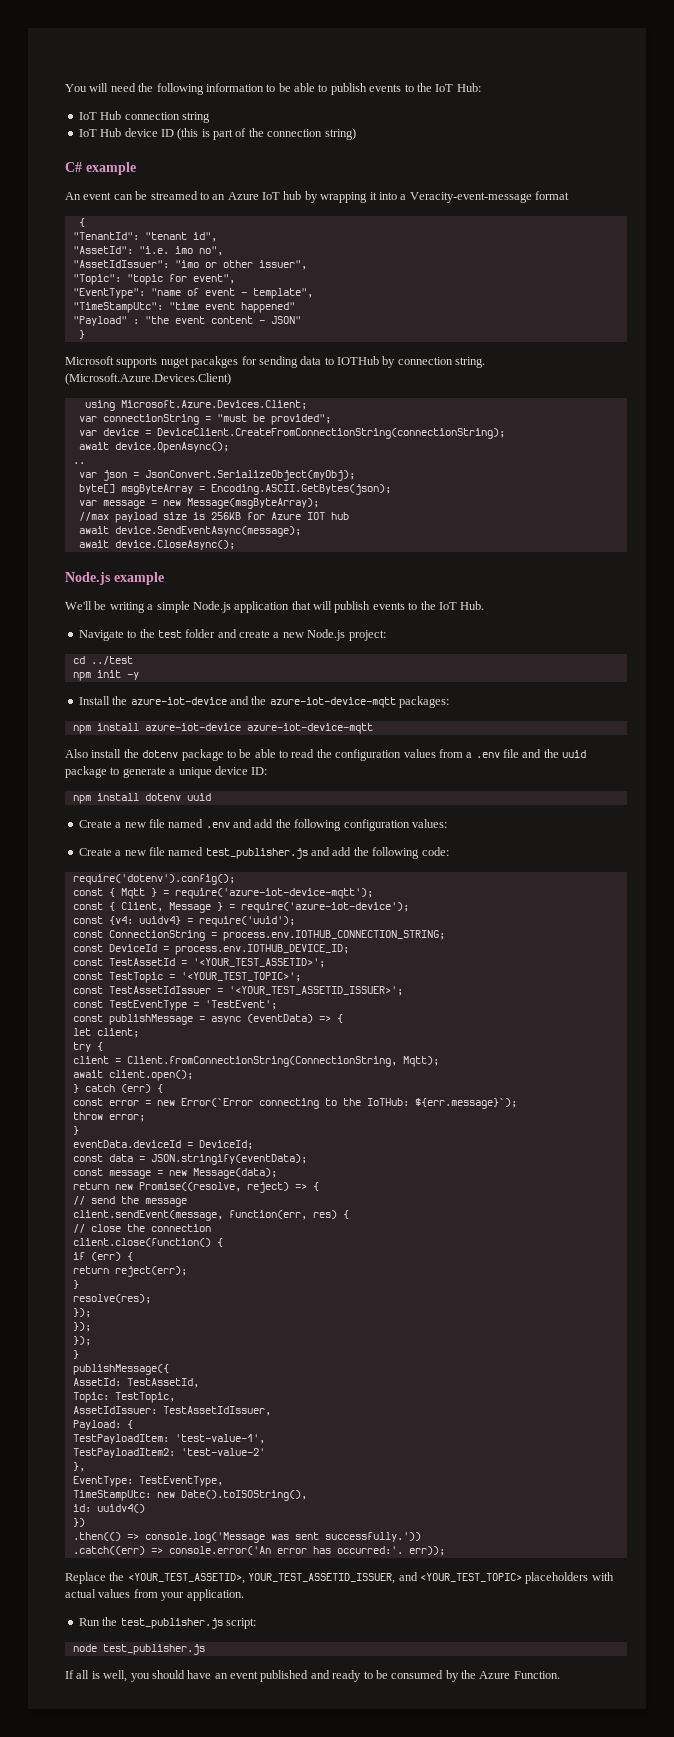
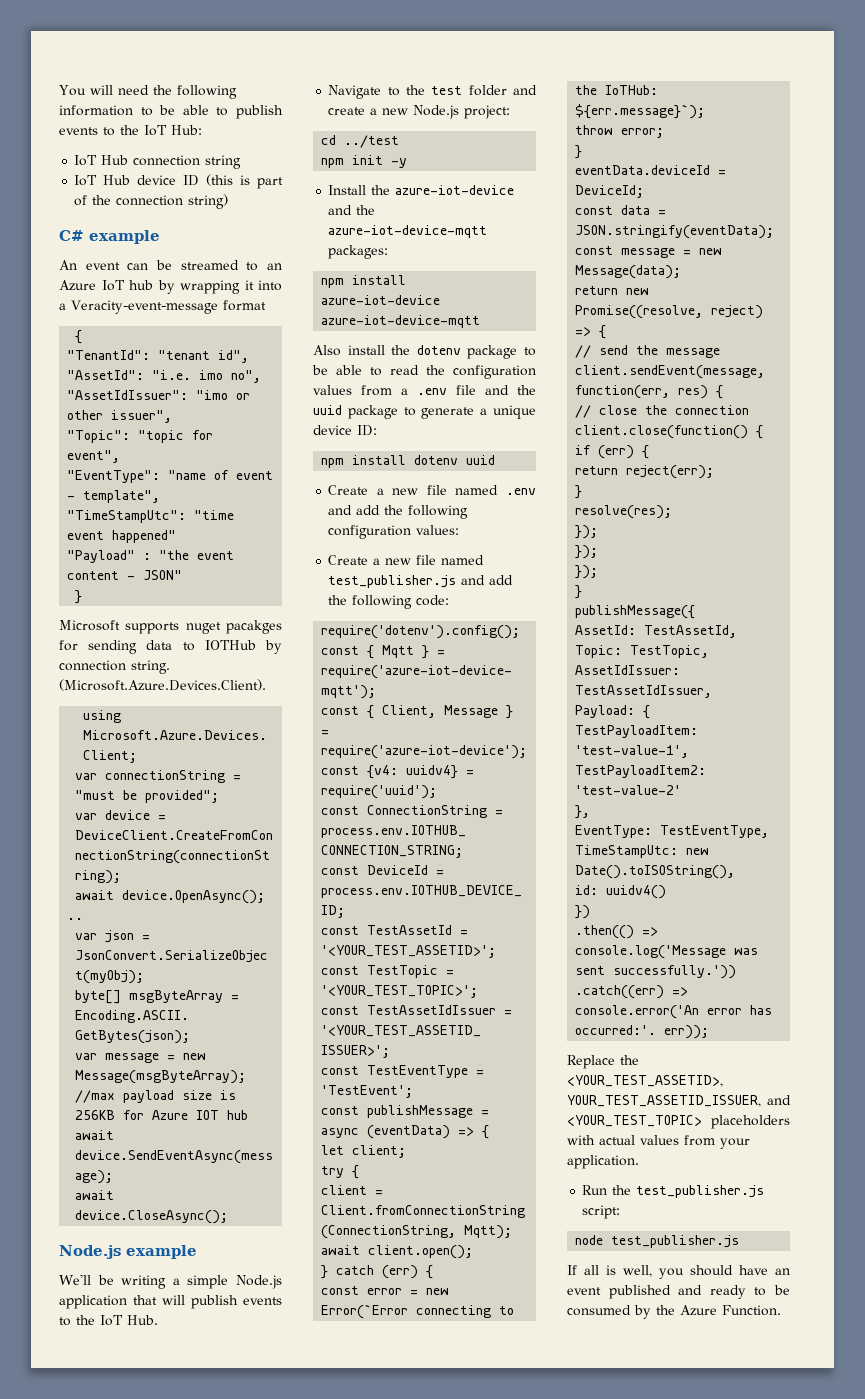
[65,373,231,385] (Microsoft.Azure.Devices.Client) -> [59,679,266,691] (Microsoft.Azure.Devices.Client).

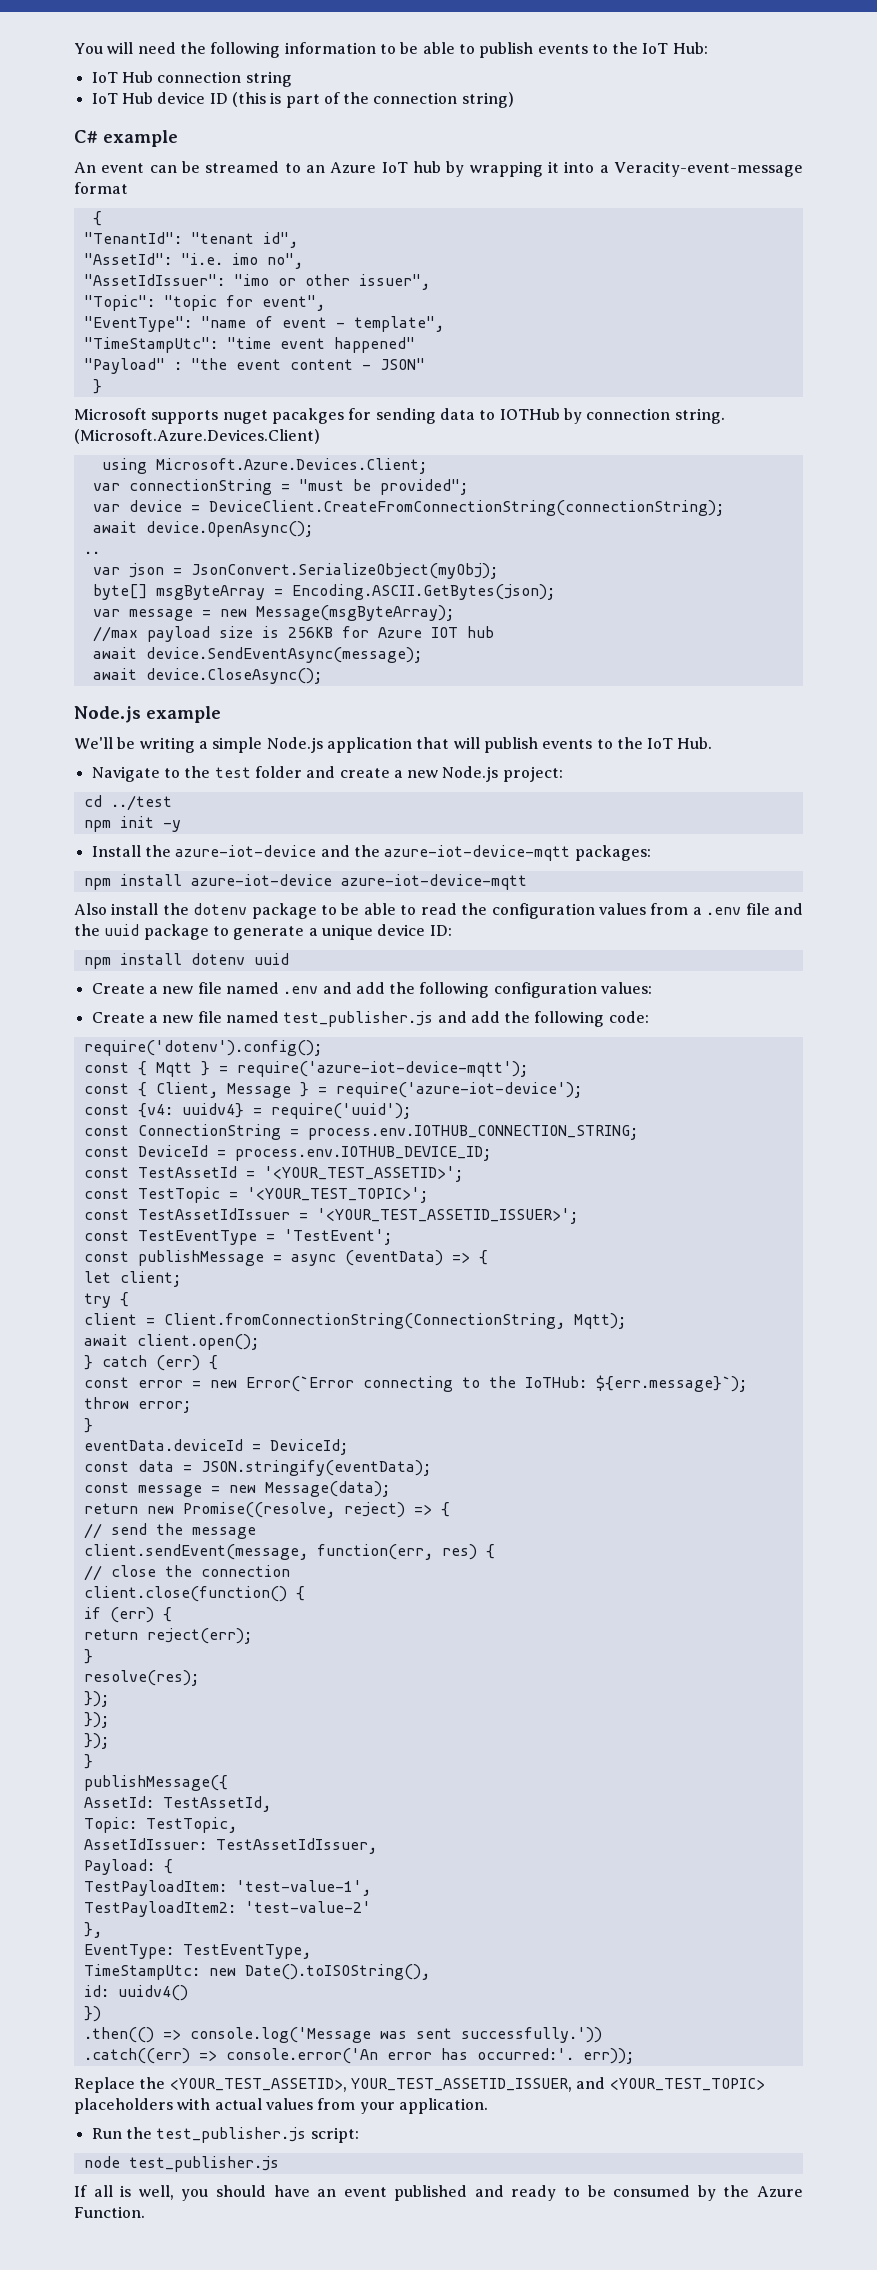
[59,679,266,691] (Microsoft.Azure.Devices.Client). -> [74,429,320,444] (Microsoft.Azure.Devices.Client)

